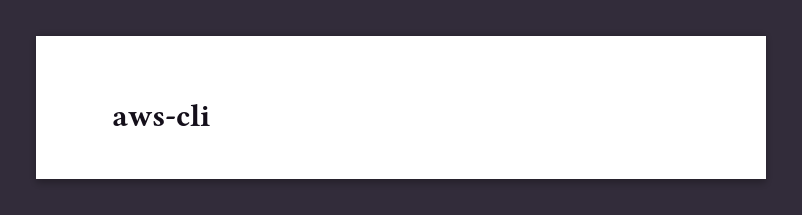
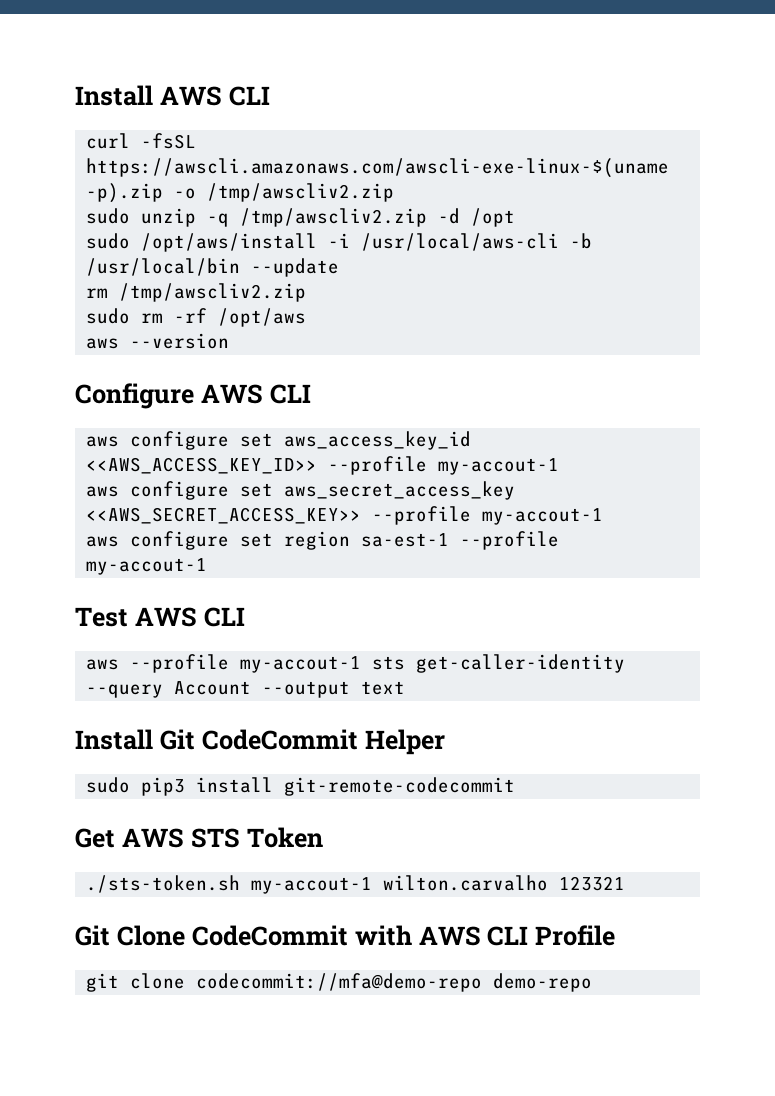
[112,104,210,126] aws-cli -> [75,85,270,106] [85,133,196,149] [85,158,669,178] [85,183,394,203] [85,208,515,227] [85,233,592,252] [85,258,339,277] [85,283,306,302] [85,308,306,327] [85,333,229,349] [75,383,311,409] [85,431,471,450] [85,456,559,475] [85,481,515,500] [85,506,603,525] [85,531,559,550] [85,558,207,575] [75,607,245,627] [85,654,625,673] [85,681,405,698] [75,729,445,755] [85,777,515,796] [75,827,323,848] [85,875,625,894] [75,925,616,946] [85,973,592,992] Install AWS CLI // curl -fsSL https://awscli.amazonaws.com/awscli-exe-linux-$(uname -p).zip -o /tmp/awscliv2.zip // sudo unzip -q /tmp/awscliv2.zip -d /opt // sudo /opt/aws/install -i /usr/local/aws-cli -b /usr/local/bin --update // rm /tmp/awscliv2.zip // sudo rm -rf /opt/aws // aws --version // Configure AWS CLI // aws configure set aws_access_key_id <<AWS_ACCESS_KEY_ID>> --profile my-accout-1 // aws configure set aws_secret_access_key <<AWS_SECRET_ACCESS_KEY>> --profile my-accout-1 // aws configure set region sa-est-1 --profile my-accout-1 // Test AWS CLI // aws --profile my-accout-1 sts get-caller-identity --query Account --output text // Install Git CodeCommit Helper // sudo pip3 install git-remote-codecommit // Get AWS STS Token // ./sts-token.sh my-accout-1 wilton.carvalho 123321 // Git Clone CodeCommit with AWS CLI Profile // git clone codecommit://mfa@demo-repo demo-repo

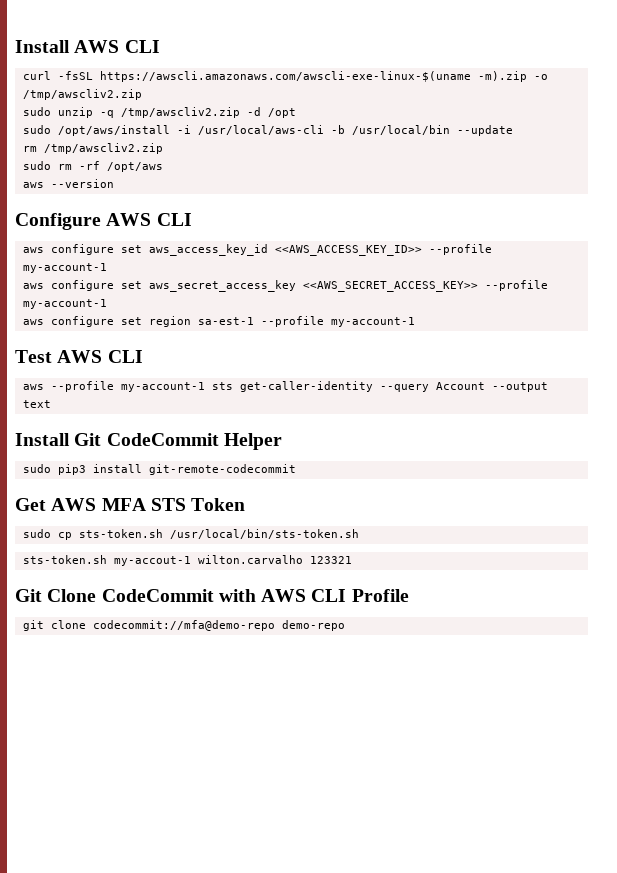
[85,183,163,203] -p).zip -> [477,71,527,82] -m).zip
[437,458,559,475] my-accout-1 -> [22,263,107,273] my-account-1
[481,508,603,525] my-accout-1 -> [22,299,107,309] my-account-1
[85,558,207,575] my-accout-1 -> [330,317,415,327] my-account-1
[239,656,361,673] my-accout-1 -> [120,382,205,392] my-account-1
(184, 838) none -> [101,498,146,511] MFA
[85,875,240,893] ./sts-token.sh -> [22,529,359,540] [22,555,107,564] sudo cp sts-token.sh /usr/local/bin/sts-token.sh // sts-token.sh

